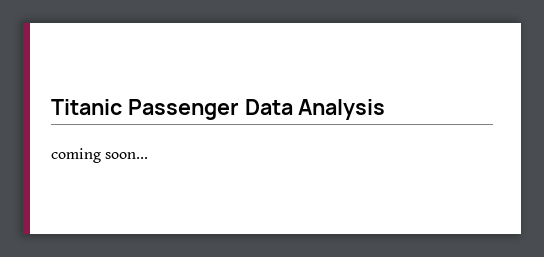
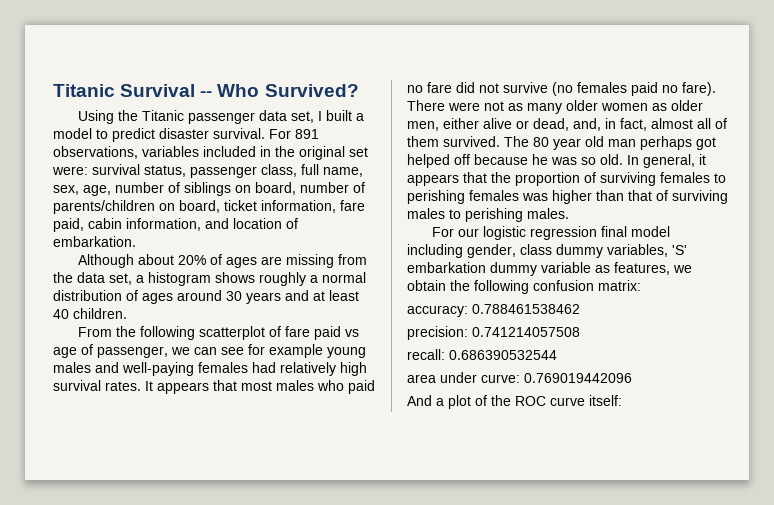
[51,99,386,120] [51,148,149,163] Titanic Passenger Data Analysis // coming soon... -> [53,84,359,97] [78,110,365,124] [53,128,319,142] [53,146,368,160] [52,164,363,178] [53,182,365,196] [53,200,365,214] [53,218,298,232] [53,236,136,247] [78,254,368,268] [53,272,366,286] [53,290,359,304] [53,308,127,319] [78,326,360,340] [53,344,366,358] [53,362,367,376] [53,380,375,394] [407,82,716,96] [407,100,703,114] [407,118,727,131] [407,136,716,150] [407,154,706,168] [407,172,726,186] [407,190,728,204] [407,208,569,222] [432,226,671,240] [407,244,687,258] [407,262,692,276] [407,280,641,294] [407,304,580,317] [407,326,580,340] [407,349,557,360] [407,372,632,383] [407,395,622,409] Titanic Survival -- Who Survived? // Using the Titanic passenger data set, I built a model to predict disaster survival. For 891 observations, variables included in the original set were: survival status, passenger class, full name, sex, age, number of siblings on board, number of parents/children on board, ticket information, fare paid, cabin information, and location of embarkation. // Although about 20% of ages are missing from the data set, a histogram shows roughly a normal distribution of ages around 30 years and at least 40 children. // From the following scatterplot of fare paid vs age of passenger, we can see for example young males and well-paying females had relatively high survival rates. It appears that most males who paid no fare did not survive (no females paid no fare). There were not as many older women as older men, either alive or dead, and, in fact, almost all of them survived. The 80 year old man perhaps got helped off because he was so old. In general, it appears that the proportion of surviving females to perishing females was higher than that of surviving males to perishing males. // For our logistic regression final model including gender, class dummy variables, 'S' embarkation dummy variable as features, we obtain the following confusion matrix: // accuracy: 0.788461538462 // precision: 0.741214057508 // recall: 0.686390532544 // area under curve: 0.769019442096 // And a plot of the ROC curve itself:

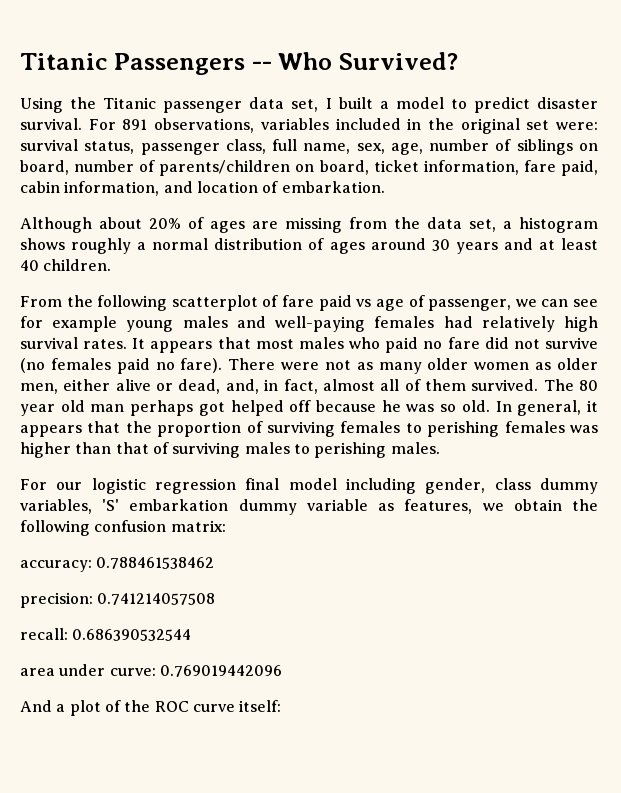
[53,84,196,97] Titanic Survival -> [20,53,245,75] Titanic Passengers

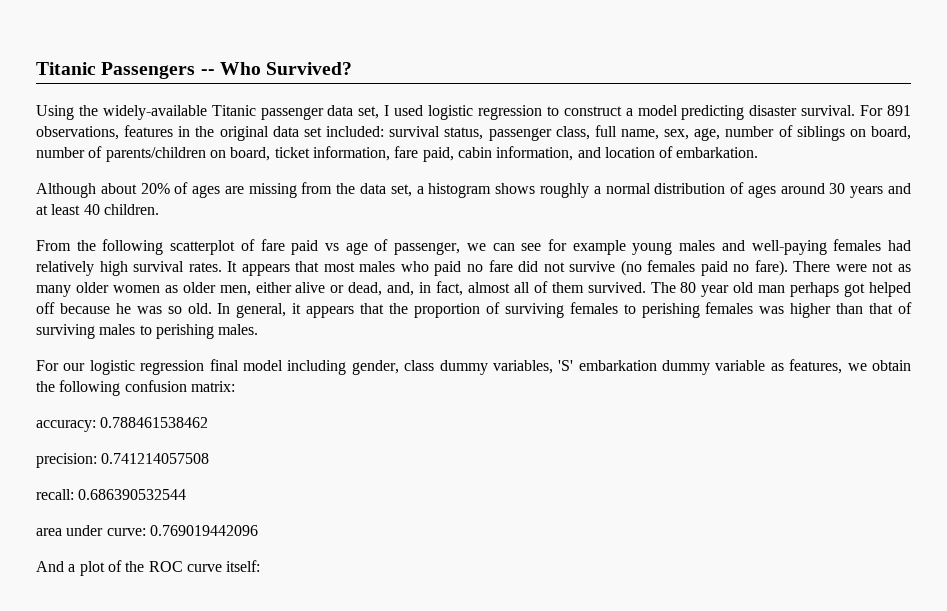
(97, 103) none -> [102,105,207,120] widely-available
[338,97,530,113] built a model to predict -> [394,105,745,120] used logistic regression to construct a model predicting
[260,118,401,130] variables included -> [124,125,174,137] features
[526,120,598,130] set were: -> [272,126,385,137] data set included:

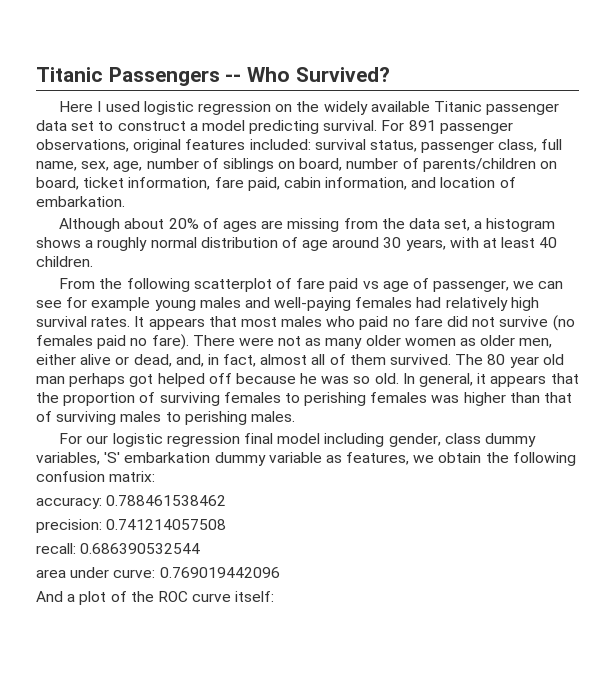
[36,105,542,120] Using the widely-available Titanic passenger data set, I used logistic regression -> [59,101,560,115] [36,120,95,131] Here I used logistic regression on the widely available Titanic passenger data set
[749,105,798,116] disaster -> (320, 127) none
[36,125,322,141] observations, features in the original data set -> [439,122,513,134] [36,139,246,153] passenger observations, original features
[539,183,601,198] roughly a -> [85,237,148,251] a roughly
[747,185,776,198] ages -> [302,240,329,251] age
[850,183,911,198] years and -> [405,237,479,251] years, with

